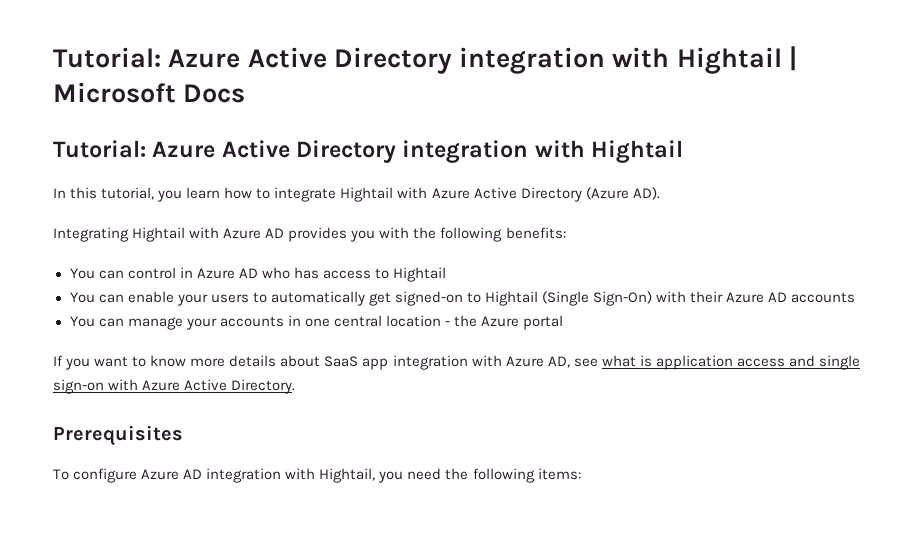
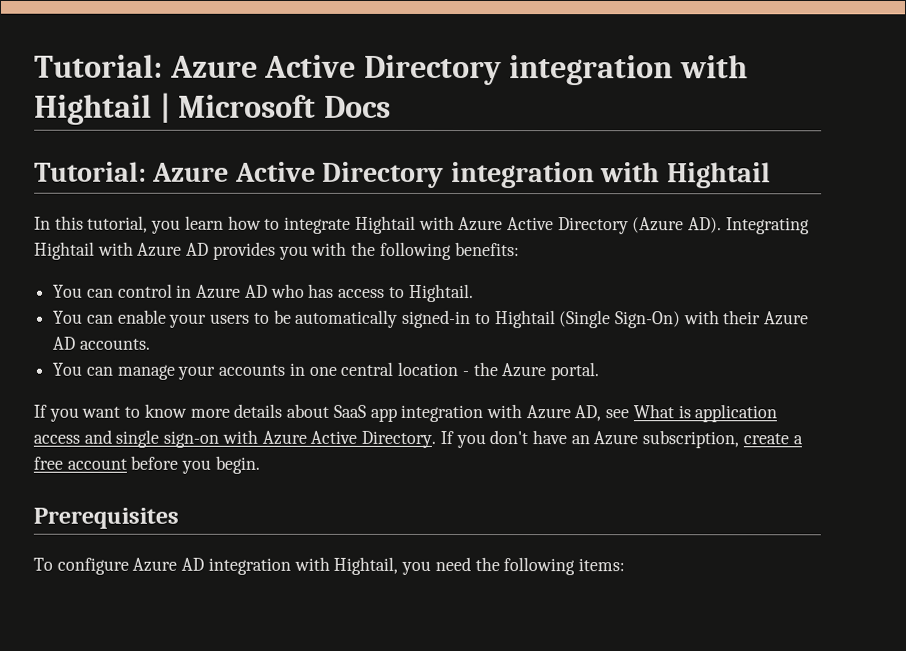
(660, 193) // -> (723, 225) none
[393,267,447,282] Hightail -> [408,283,474,303] Hightail.
[270,291,463,306] automatically get signed-on -> [273,309,472,329] be automatically signed-in
[791,292,856,303] accounts -> [78,338,150,350] accounts.
[523,315,564,330] portal -> [549,362,599,381] portal.
[601,355,636,367] what -> [632,404,674,419] What
(296, 386) none -> [439,430,803,449] [33,455,260,474] If you don't have an Azure subscription, create a free account before you begin.

